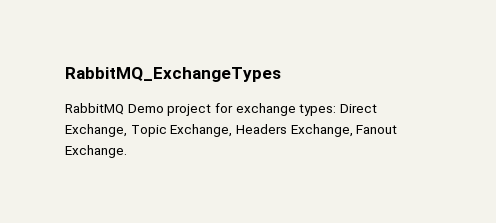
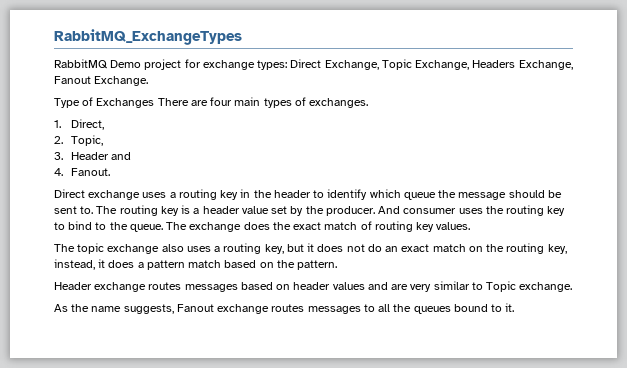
(127, 151) none -> [54,97,369,108] [54,119,104,130] [54,135,103,146] [54,152,132,160] [54,168,110,176] [54,189,562,200] [54,205,566,216] [54,221,471,232] [54,243,567,254] [54,259,338,270] [54,281,573,292] [54,303,515,314] // Type of Exchanges There are four main types of exchanges. // 1. Direct, // 2. Topic, // 3. Header and // 4. Fanout. // Direct exchange uses a routing key in the header to identify which queue the message should be sent to. The routing key is a header value set by the producer. And consumer uses the routing key to bind to the queue. The exchange does the exact match of routing key values. // The topic exchange also uses a routing key, but it does not do an exact match on the routing key, instead, it does a pattern match based on the pattern. // Header exchange routes messages based on header values and are very similar to Topic exchange. // As the name suggests, Fanout exchange routes messages to all the queues bound to it.

